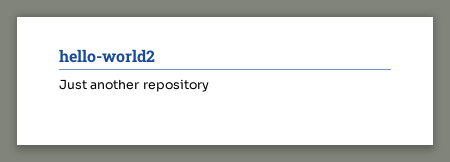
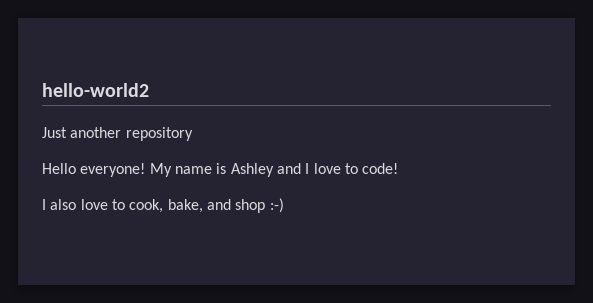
(209, 85) none -> [42,163,399,177] [42,198,284,213] // Hello everyone! My name is Ashley and I love to code! // I also love to cook, bake, and shop :-)

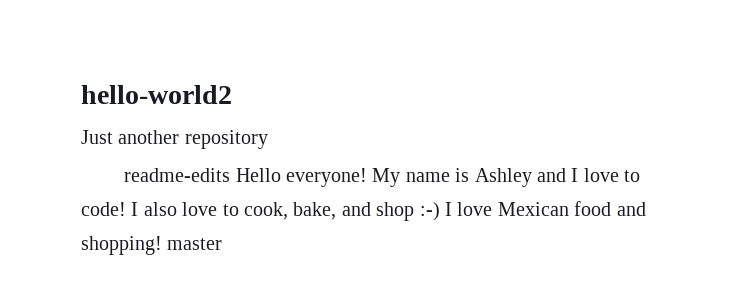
(193, 134) none -> [124,168,231,182] readme-edits
(399, 168) // -> (126, 209) none
(284, 205) none -> [444,201,646,216] [81,236,223,255] I love Mexican food and shopping! master

